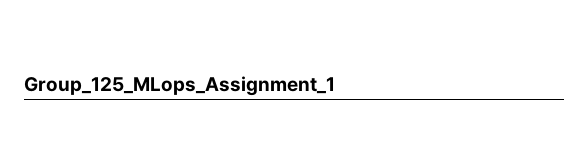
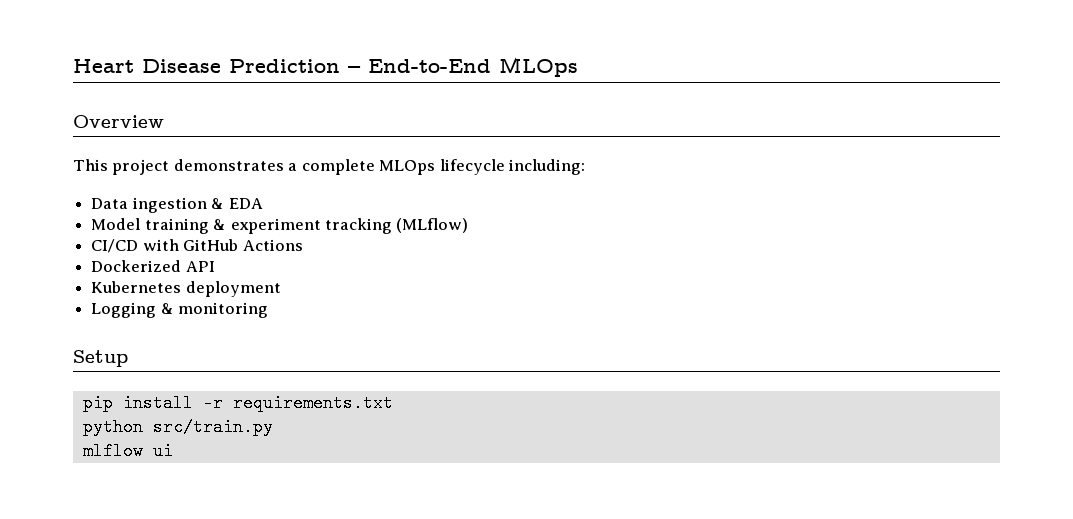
[24,76,335,96] Group_125_MLops_Assignment_1 -> [73,57,578,77] [73,115,164,128] [73,159,586,175] [91,197,263,213] [91,218,469,234] [91,239,303,253] [91,260,215,272] [91,281,281,297] [91,302,269,318] [73,350,128,367] [82,394,393,412] [82,418,273,436] [82,442,173,460] Heart Disease Prediction – End-to-End MLOps // Overview // This project demonstrates a complete MLOps lifecycle including: // Data ingestion & EDA // Model training & experiment tracking (MLflow) // CI/CD with GitHub Actions // Dockerized API // Kubernetes deployment // Logging & monitoring // Setup // pip install -r requirements.txt // python src/train.py // mlflow ui

